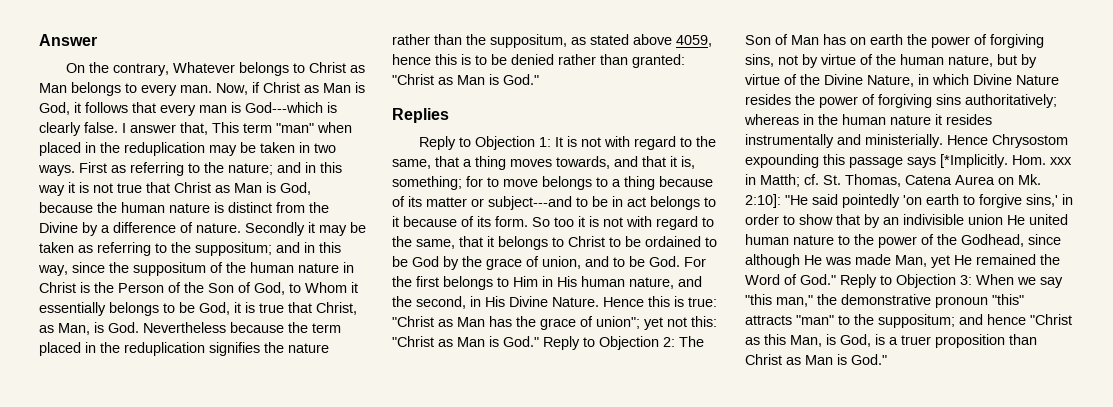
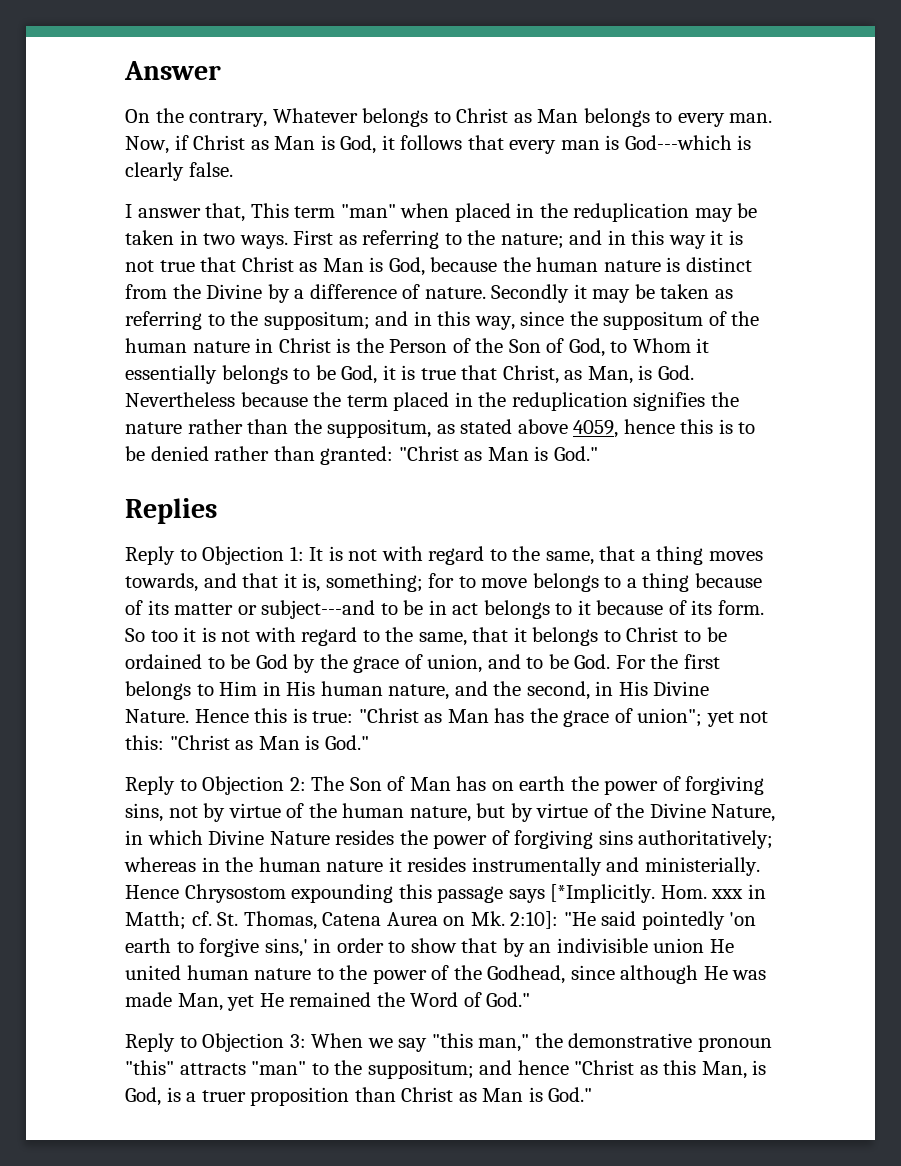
(118, 127) none -> (233, 169) //
(539, 341) none -> (369, 742) //
(836, 279) none -> (531, 999) //

